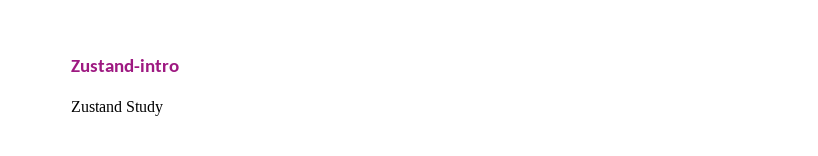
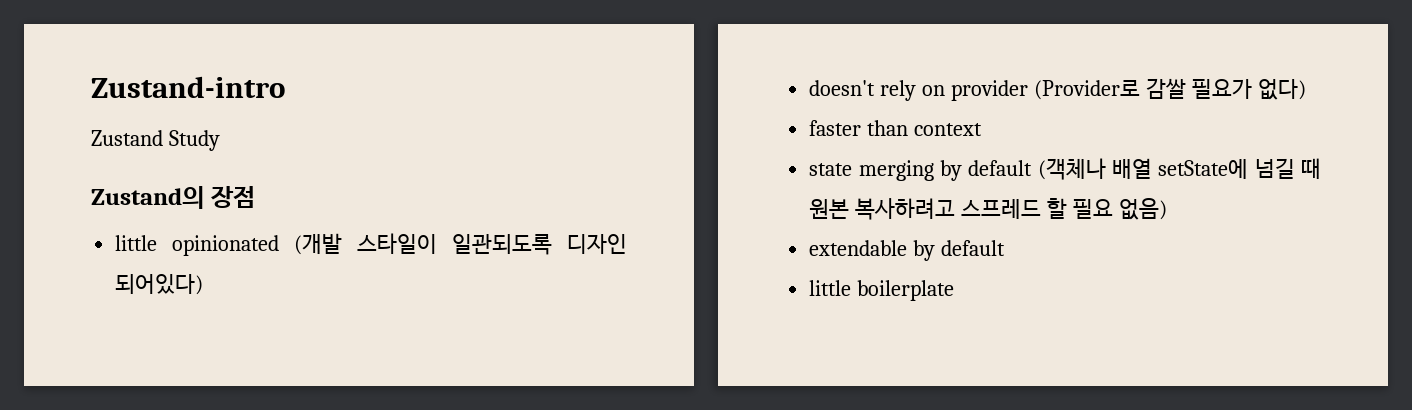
(164, 108) none -> [91,186,255,209] [115,233,627,256] [115,274,204,295] [809,78,1306,101] [809,120,983,136] [809,158,1321,181] [809,198,1167,220] [809,240,1006,261] [809,280,955,301] // Zustand의 장점 // little opinionated (개발 스타일이 일관되도록 디자인 되어있다) // doesn't rely on provider (Provider로 감쌀 필요가 없다) // faster than context // state merging by default (객체나 배열 setState에 넘길 때 원본 복사하려고 스프레드 할 필요 없음) // extendable by default // little boilerplate

